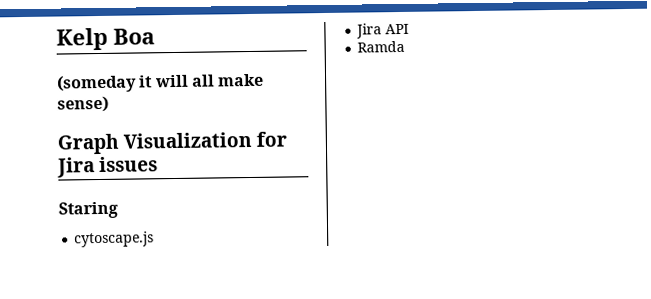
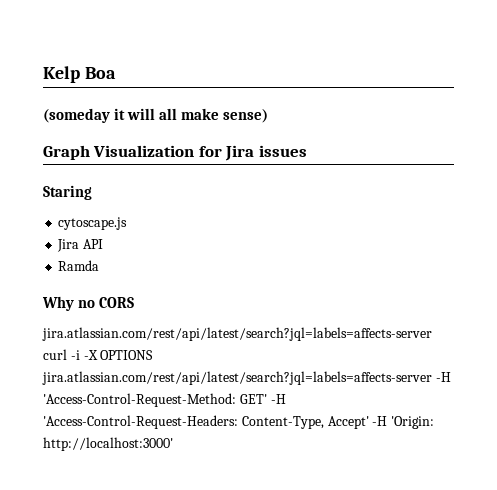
(406, 46) none -> [42,296,135,311] [42,327,432,341] [43,349,154,360] [42,371,451,385] [43,393,286,407] [43,415,435,429] [43,437,173,451] // Why no CORS // jira.atlassian.com/rest/api/latest/search?jql=labels=affects-server curl -i -X OPTIONS jira.atlassian.com/rest/api/latest/search?jql=labels=affects-server -H 'Access-Control-Request-Method: GET' -H 'Access-Control-Request-Headers: Content-Type, Accept' -H 'Origin: http://localhost:3000'

